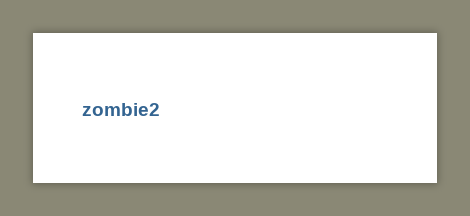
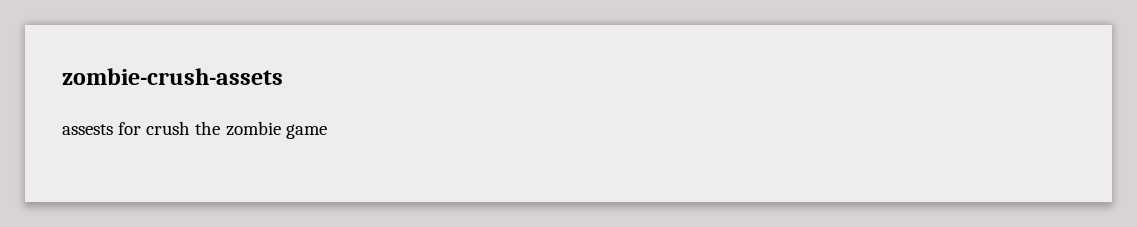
[82,103,160,116] zombie2 -> [62,68,283,85] [62,121,327,139] zombie-crush-assets // assests for crush the zombie game

